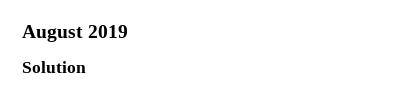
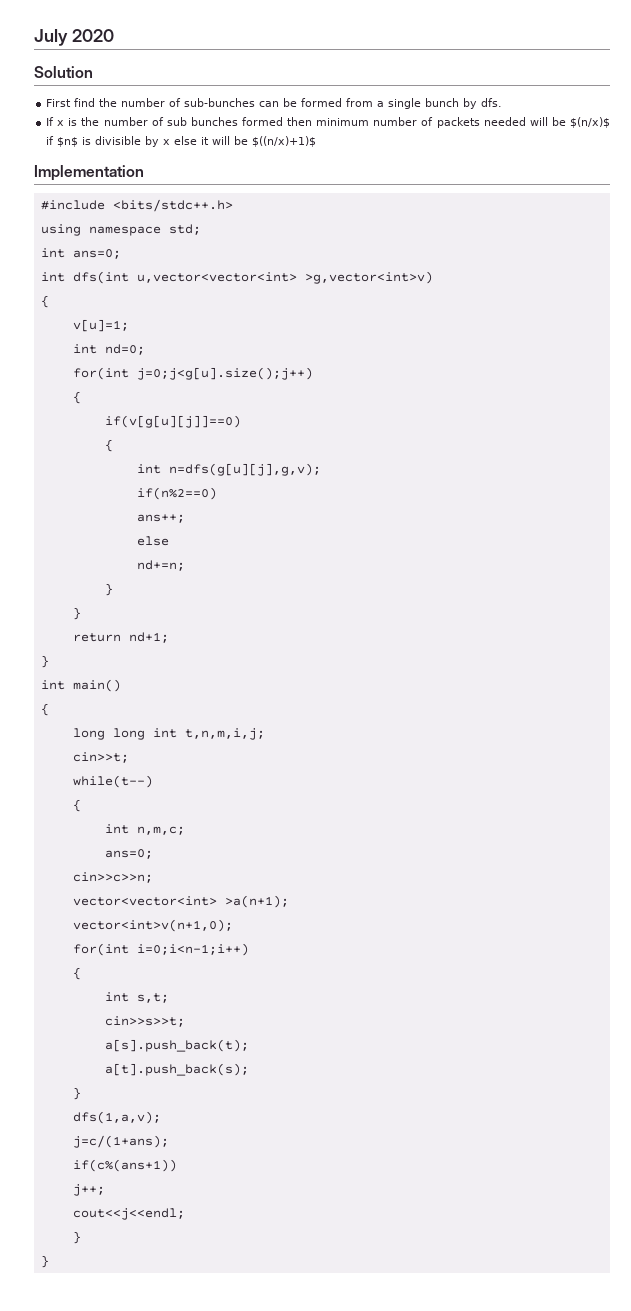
[22,25,129,42] August 2019 -> [34,29,114,46] July 2020
(86, 67) none -> [46,98,503,109] [46,117,611,128] [46,136,317,147] [34,165,144,181] [40,199,233,212] [40,224,201,236] [40,248,121,259] [40,271,433,284] [40,295,49,308] [72,319,129,332] [72,344,145,355] [72,367,313,380] [72,391,81,404] [104,415,241,428] [104,439,113,452] [136,463,321,476] [136,487,217,500] [136,514,185,523] [136,536,169,546] [136,560,185,571] [104,583,113,596] [72,607,81,620] [72,632,169,643] [40,655,49,668] [40,679,121,692] [40,703,49,716] [72,728,265,740] [72,752,129,763] [72,775,153,788] [72,799,81,812] [104,824,185,835] [104,849,153,859] [72,872,153,883] [72,895,289,908] [72,919,233,932] [72,943,249,956] [72,967,81,980] [104,992,169,1003] [104,1016,185,1027] [104,1039,249,1052] [104,1063,249,1076] [72,1087,81,1100] [72,1111,161,1124] [72,1135,169,1148] [72,1159,177,1172] [72,1184,105,1196] [72,1208,185,1220] [72,1231,81,1244] [40,1255,49,1268] // First find the number of sub-bunches can be formed from a single bunch by dfs. // If x is the number of sub bunches formed then minimum number of packets needed will be $(n/x)$ if $n$ is divisible by x else it will be $((n/x)+1)$ // Implementation // #include <bits/stdc++.h> // using namespace std; // int ans=0; // int dfs(int u,vector<vector<int> >g,vector<int>v) // { // v[u]=1; // int nd=0; // for(int j=0;j<g[u].size();j++) // { // if(v[g[u][j]]==0) // { // int n=dfs(g[u][j],g,v); // if(n%2==0) // ans++; // else // nd+=n; // } // } // return nd+1; // } // int main() // { // long long int t,n,m,i,j; // cin>>t; // while(t--) // { // int n,m,c; // ans=0; // cin>>c>>n; // vector<vector<int> >a(n+1); // vector<int>v(n+1,0); // for(int i=0;i<n-1;i++) // { // int s,t; // cin>>s>>t; // a[s].push_back(t); // a[t].push_back(s); // } // dfs(1,a,v); // j=c/(1+ans); // if(c%(ans+1)) // j++; // cout<<j<<endl; // } // }

